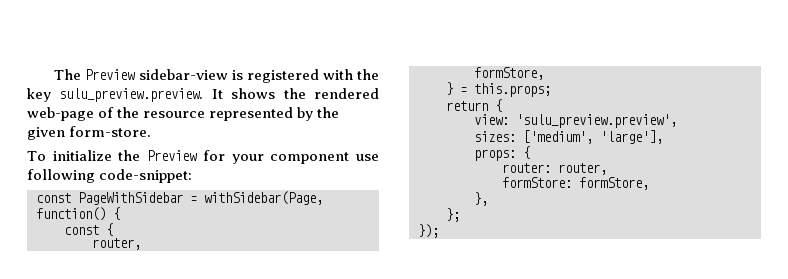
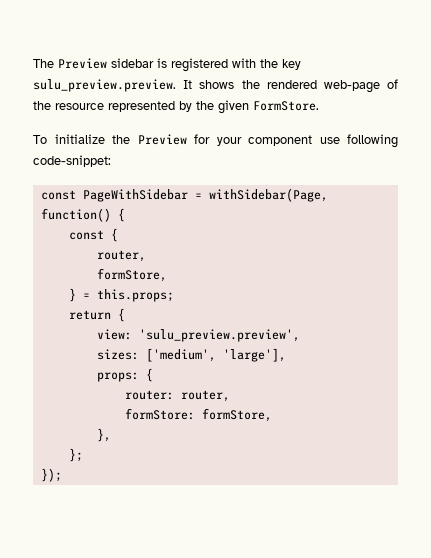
[138,69,228,80] sidebar-view -> [111,58,154,68] sidebar
[69,126,152,137] form-store. -> [253,101,319,111] FormStore.

